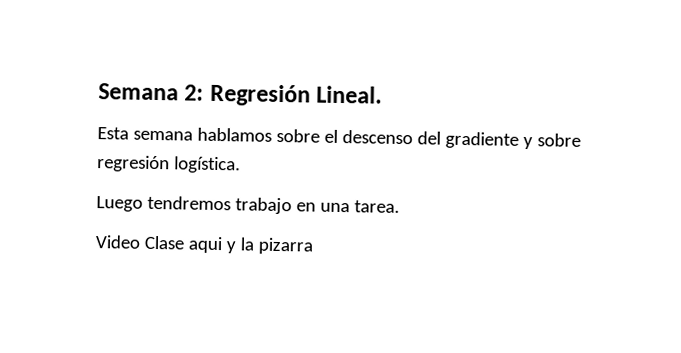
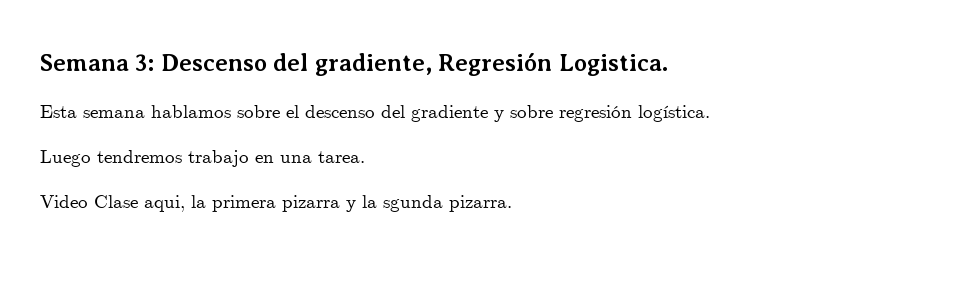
[184,83,383,107] 2: Regresión Lineal. -> [135,52,668,76] 3: Descenso del gradiente, Regresión Logistica.
[187,236,313,255] aqui y la pizarra -> [144,195,512,212] aqui, la primera pizarra y la sgunda pizarra.

